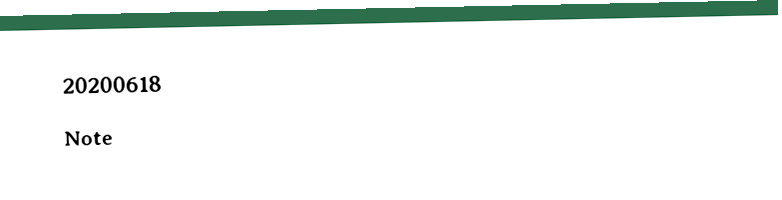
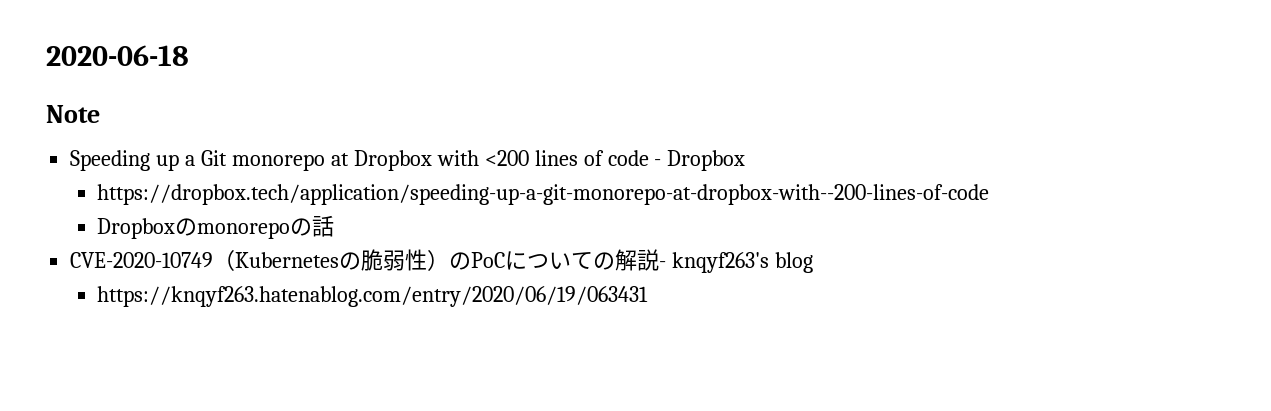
[62,75,162,94] 20200618 -> [46,45,189,66] 2020-06-18
(113, 138) none -> [70,150,746,171] [97,184,990,205] [97,215,335,239] [70,249,814,273] [97,286,649,307] // Speeding up a Git monorepo at Dropbox with <200 lines of code - Dropbox // https://dropbox.tech/application/speeding-up-a-git-monorepo-at-dropbox-with--200-lines-of-code // Dropboxのmonorepoの話 // CVE-2020-10749（Kubernetesの脆弱性）のPoCについての解説- knqyf263's blog // https://knqyf263.hatenablog.com/entry/2020/06/19/063431

